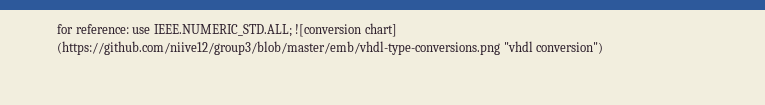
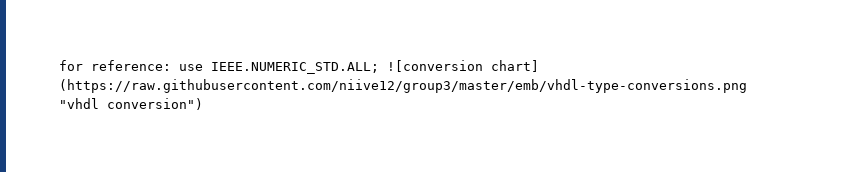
[57,41,500,55] (https://github.com/niive12/group3/blob/master/emb/vhdl-type-conversions.png -> [59,79,747,93] (https://raw.githubusercontent.com/niive12/group3/master/emb/vhdl-type-conversions.png

